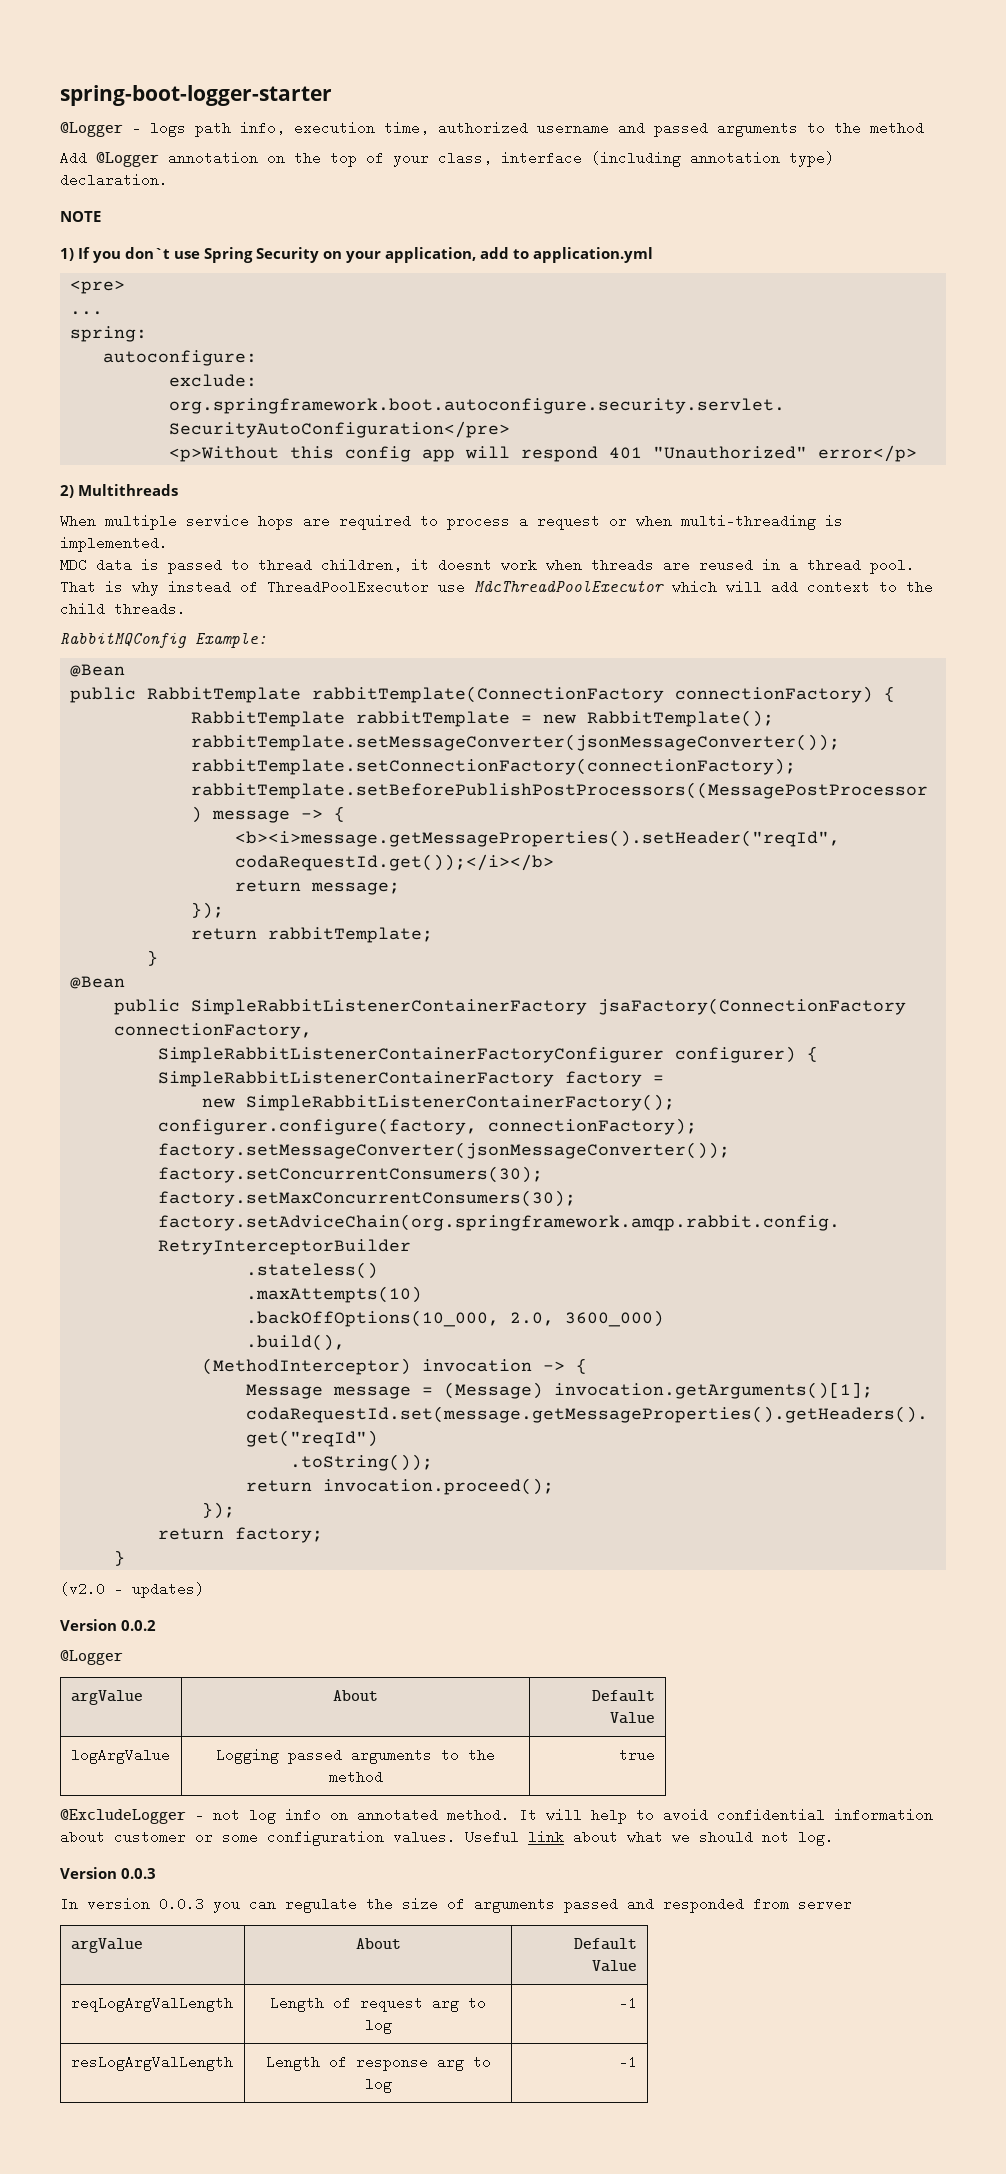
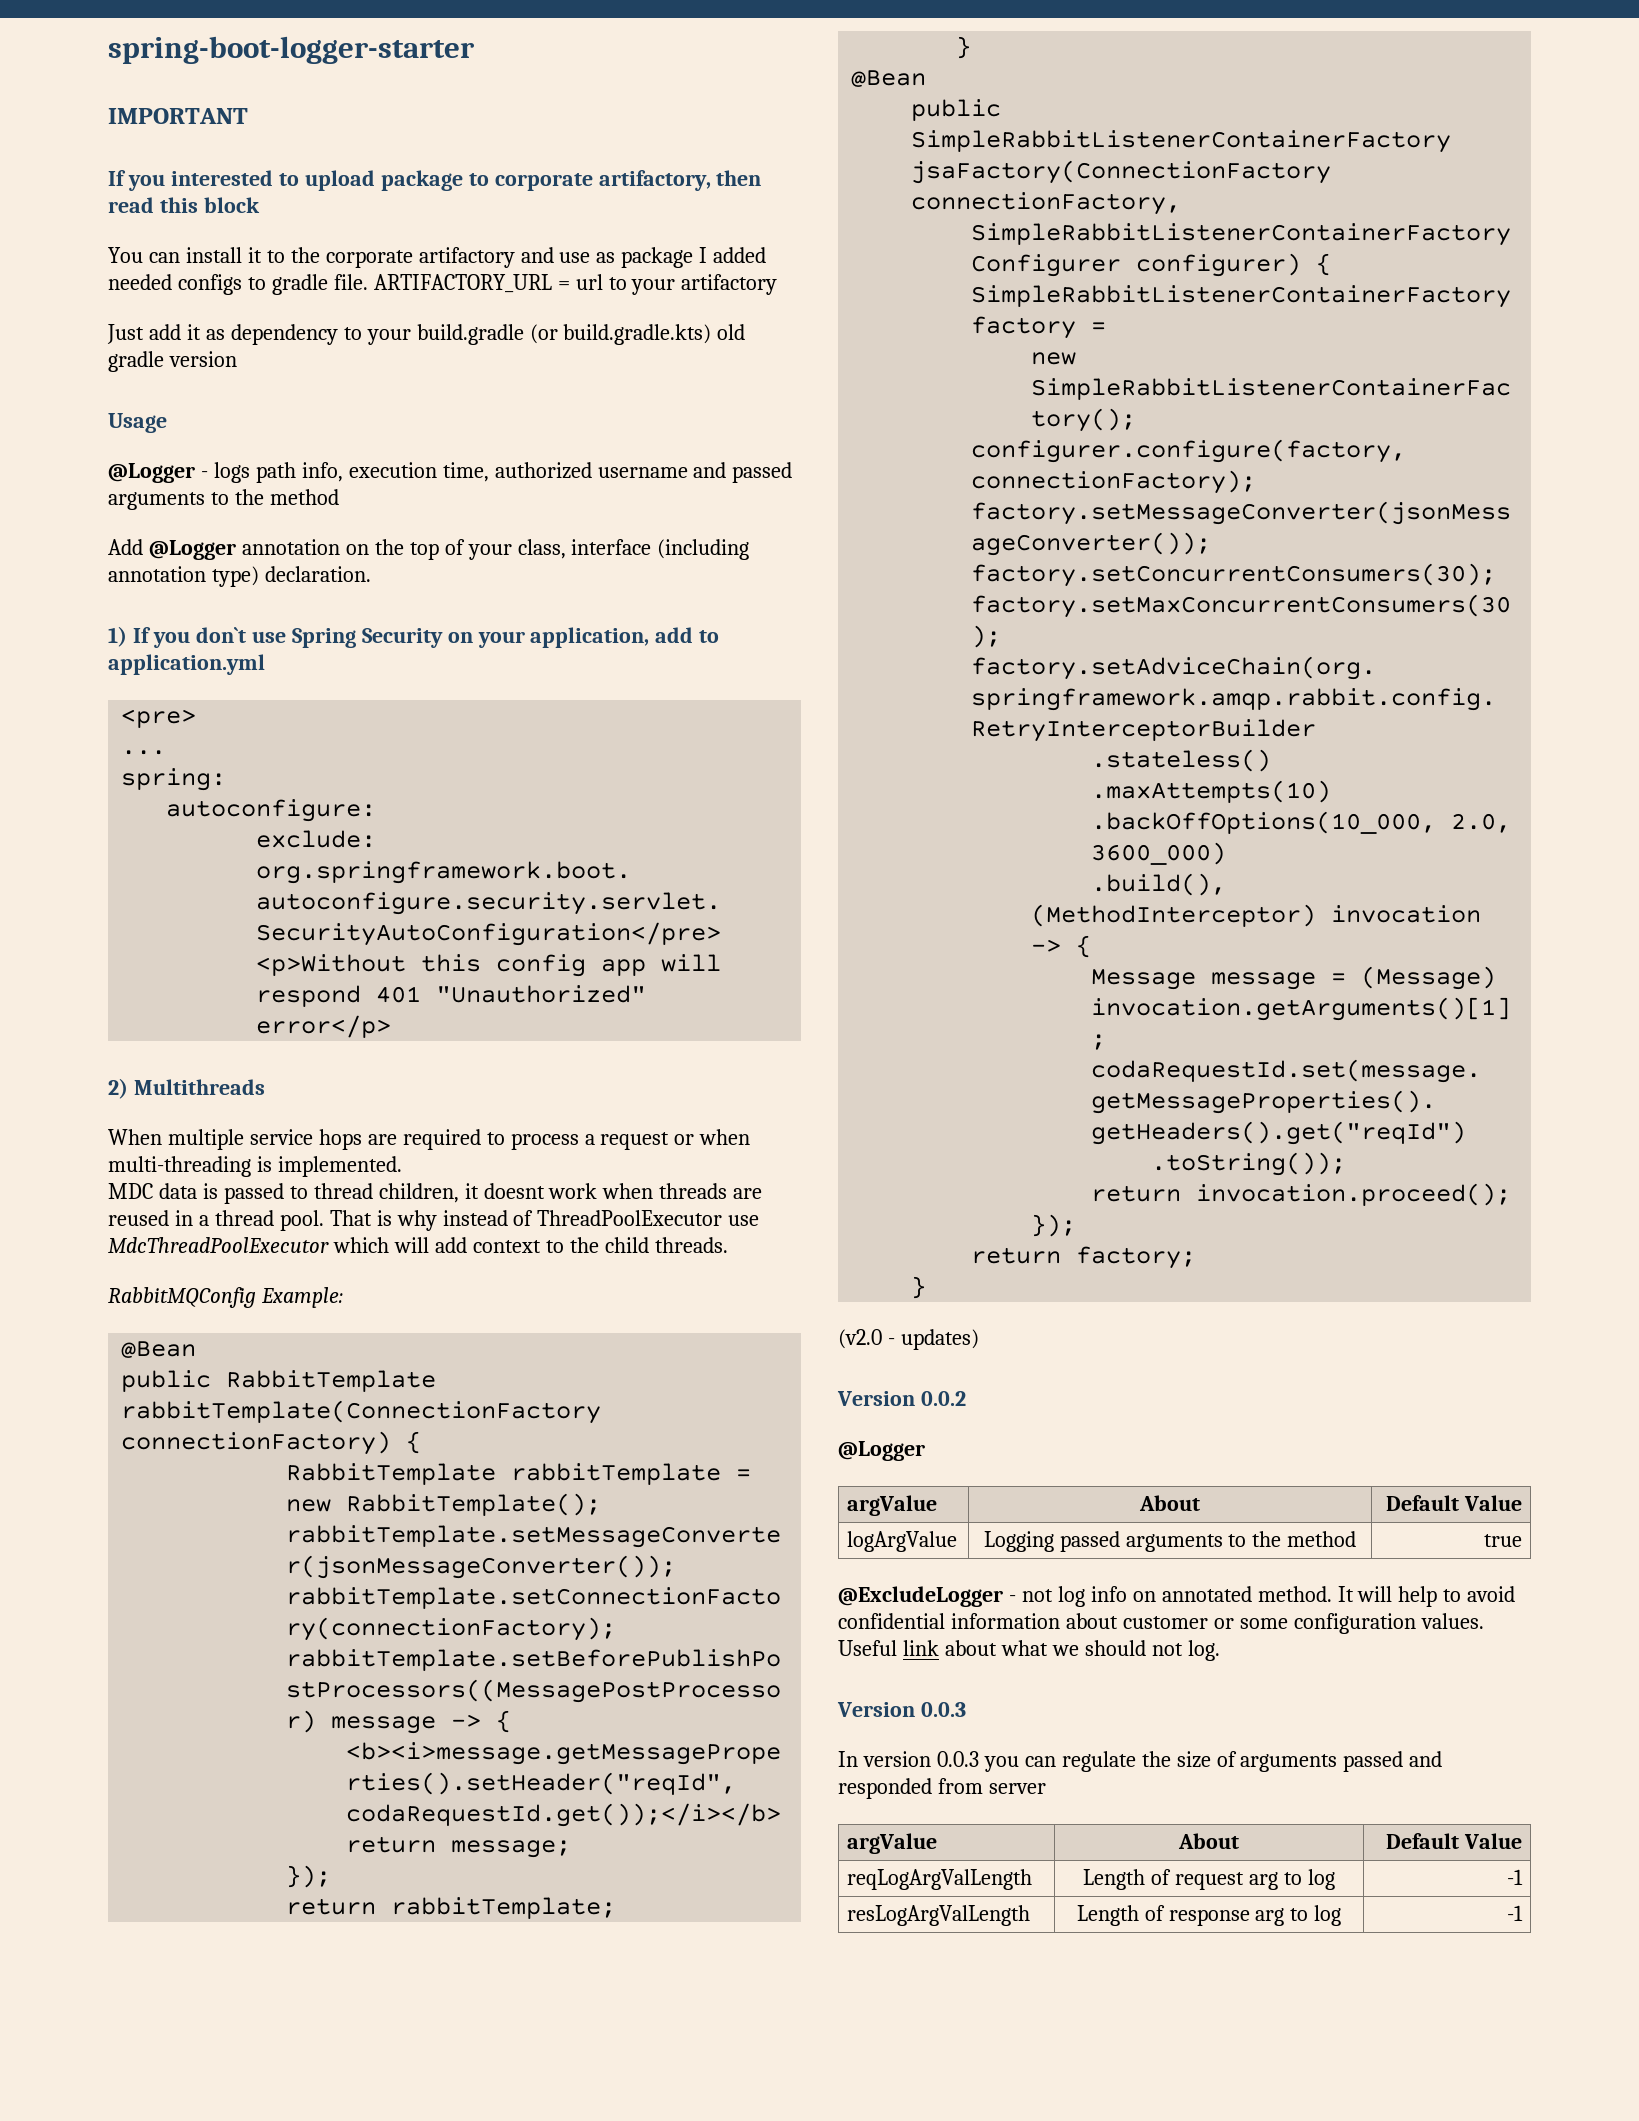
(332, 95) none -> [108,108,248,124] [108,170,762,191] [108,197,260,213] [108,247,767,268] [108,274,778,295] [107,324,746,345] [108,351,237,372] [108,413,167,433] // IMPORTANT // If you interested to upload package to corporate artifactory, then read this block // You can install it to the corporate artifactory and use as package I added needed configs to gradle file. ARTIFACTORY_URL = url to your artifactory // Just add it as dependency to your build.gradle (or build.gradle.kts) old gradle version // Usage
[60,211,101,222] // NOTE -> (371, 574) none

